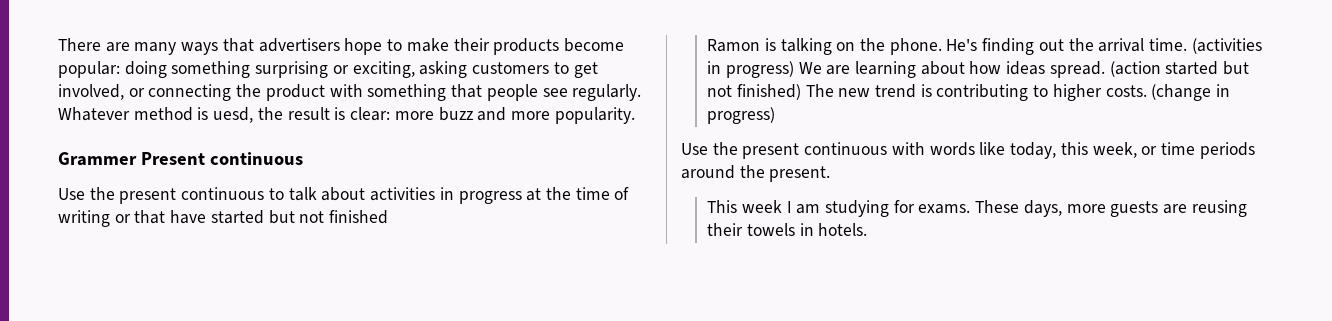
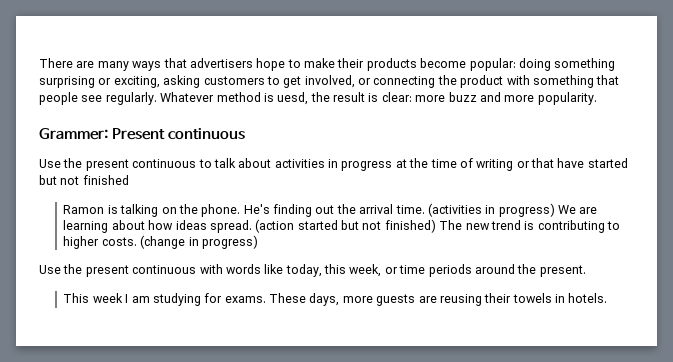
[58,152,137,166] Grammer -> [39,128,108,140] Grammer:

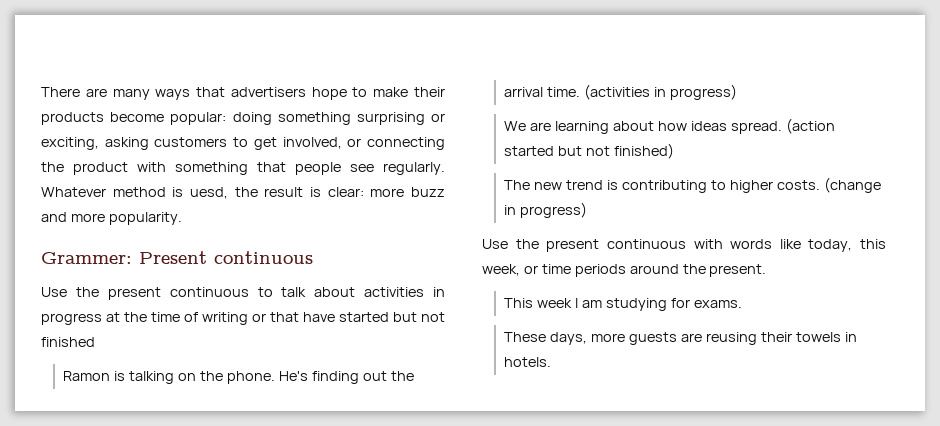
(555, 210) none -> (737, 92) //
(436, 226) none -> (675, 151) //
(266, 299) none -> (742, 304) //

